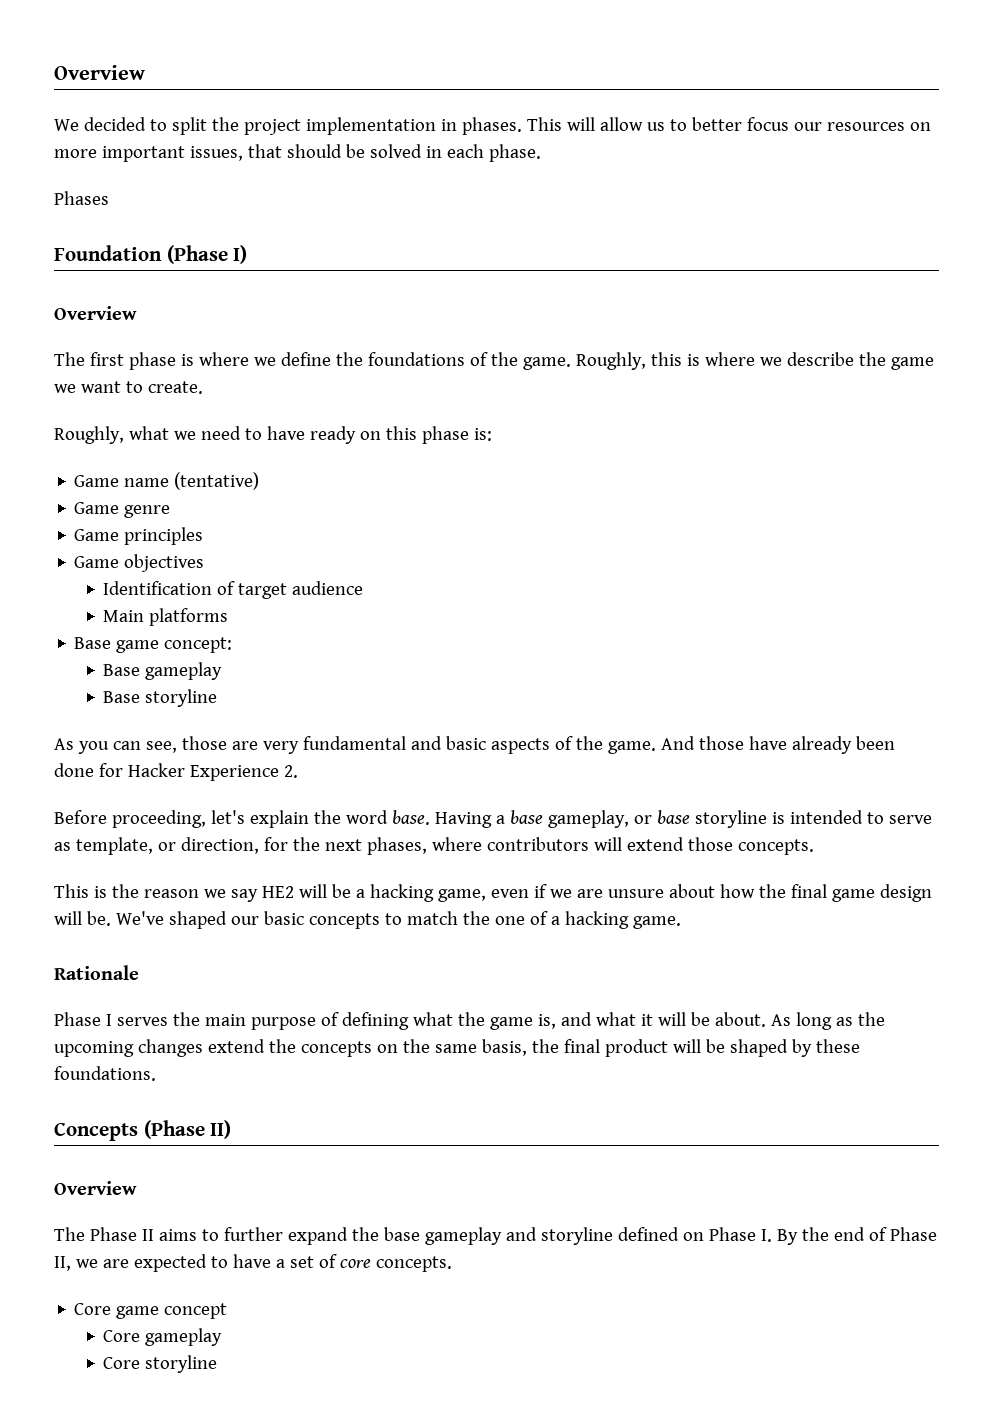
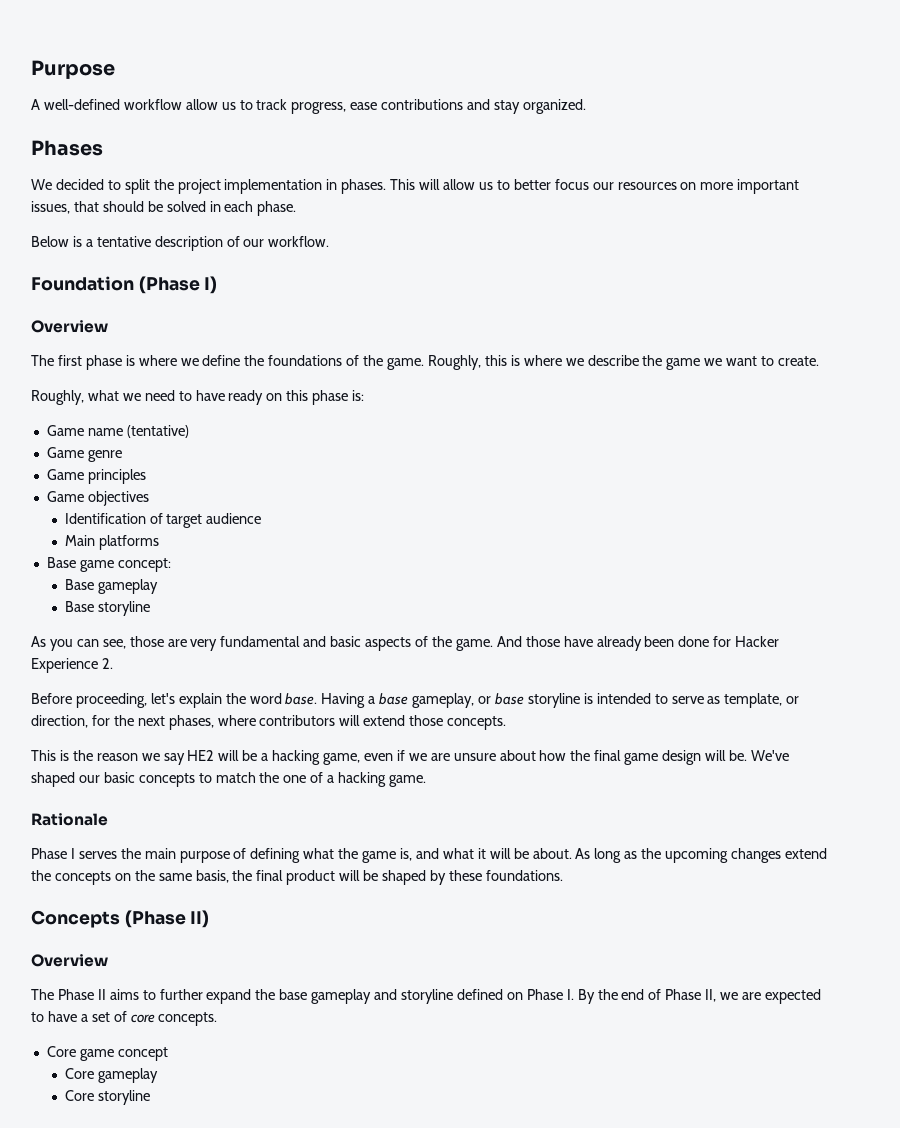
[54,65,145,80] Overview -> [31,60,115,79] [31,99,586,114] [31,140,103,156] Purpose // A well-defined workflow allow us to track progress, ease contributions and stay organized. // Phases
[54,191,109,205] Phases -> [31,236,330,251] Below is a tentative description of our workflow.

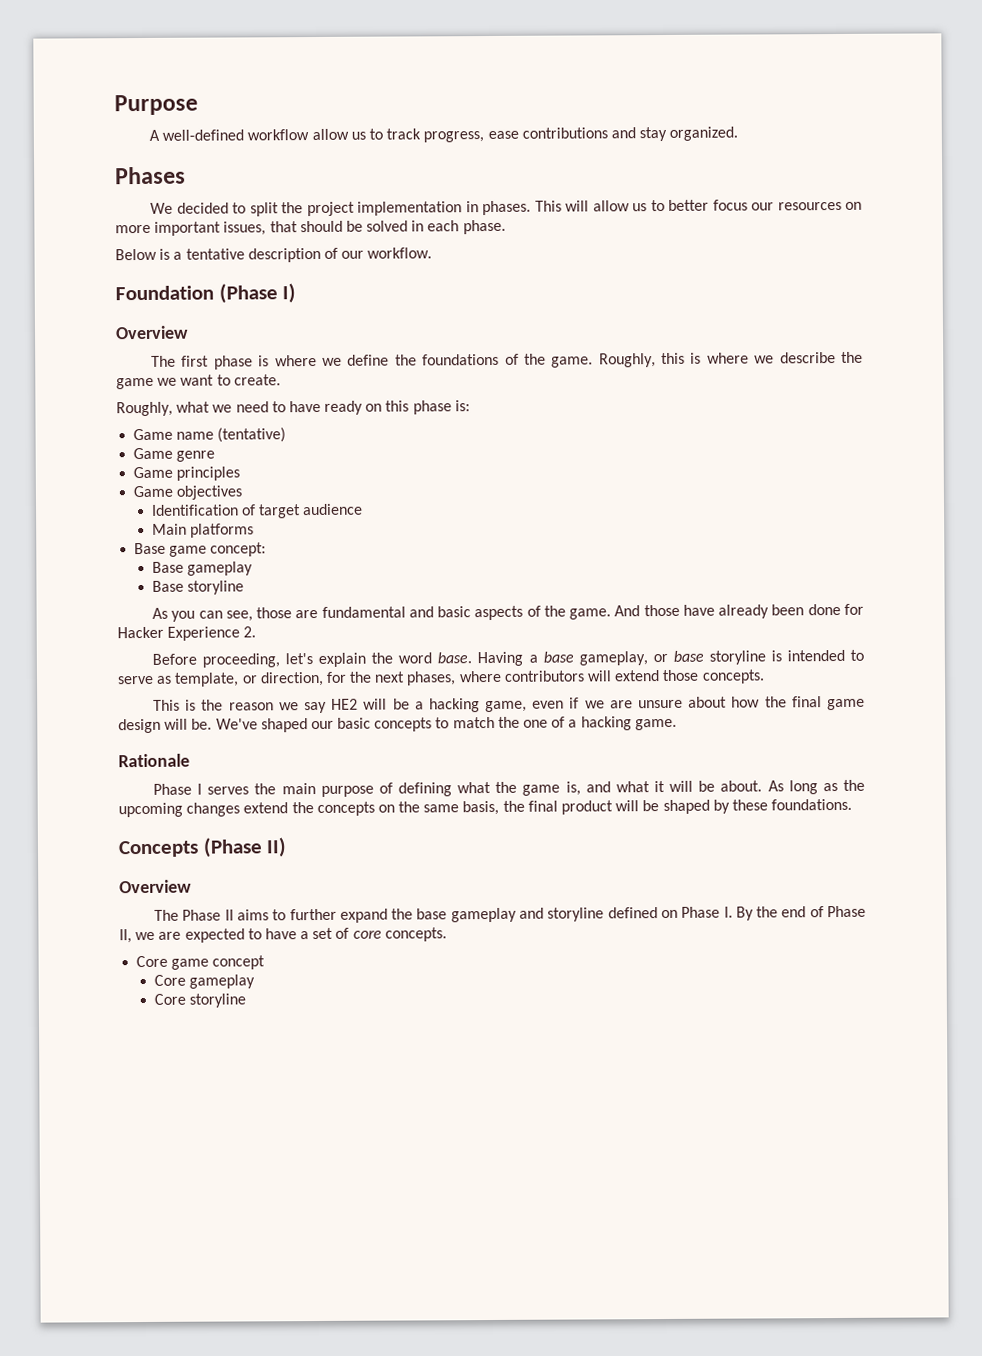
[190,639,218,651] very -> (319, 614) none

